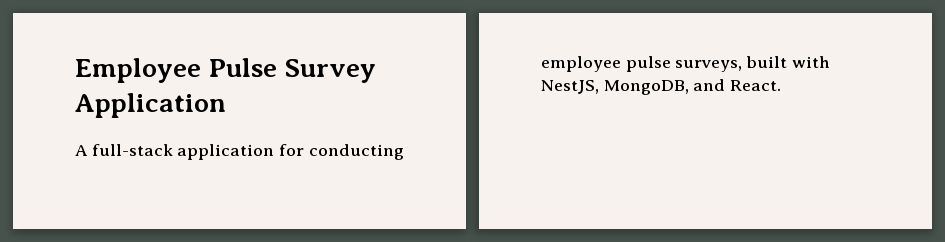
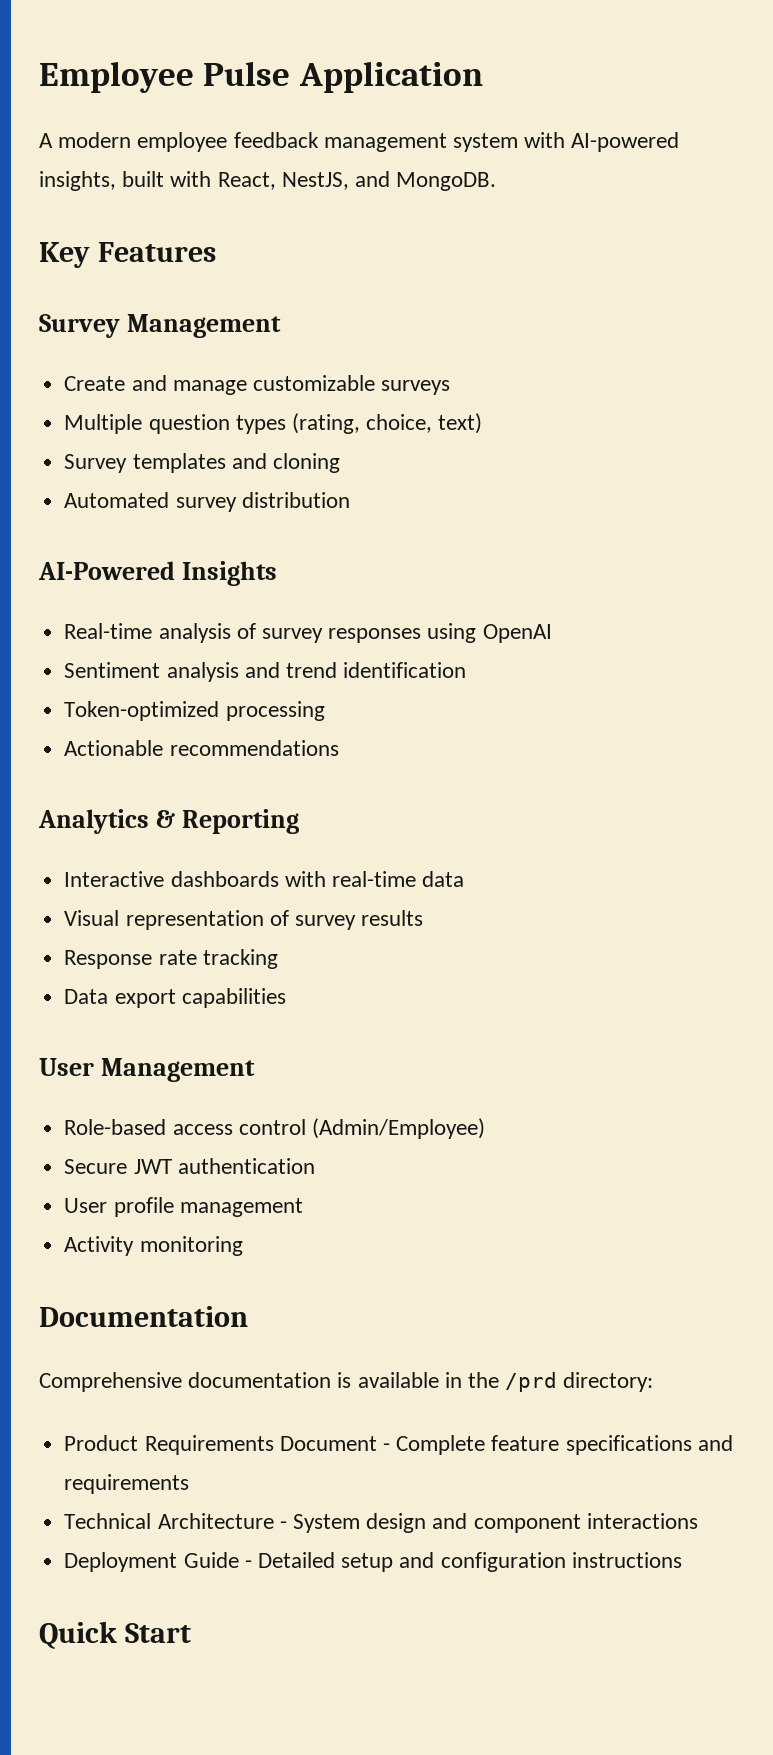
[284,59,376,83] Survey -> (291, 73) none
[91,144,404,160] [541,56,830,72] [541,79,782,95] full-stack application for conducting employee pulse surveys, built with NestJS, MongoDB, and React. -> [58,132,680,152] [39,171,497,191] [39,242,216,268] [39,314,281,338] [64,375,451,395] [64,413,483,434] [64,453,340,473] [64,492,350,512] [38,561,277,586] [64,623,552,643] [64,662,467,682] [64,701,325,721] [64,740,339,756] [38,809,299,834] [64,871,465,887] [64,910,424,930] [64,949,278,969] [64,988,286,1008] [39,1058,255,1082] [64,1118,485,1139] [64,1158,315,1174] [64,1197,303,1217] [64,1236,243,1256] [39,1306,248,1327] [39,1372,654,1392] [64,1435,733,1455] [64,1474,190,1494] [64,1513,698,1533] [64,1552,682,1572] [39,1621,191,1649] modern employee feedback management system with AI-powered insights, built with React, NestJS, and MongoDB. // Key Features // Survey Management // Create and manage customizable surveys // Multiple question types (rating, choice, text) // Survey templates and cloning // Automated survey distribution // AI-Powered Insights // Real-time analysis of survey responses using OpenAI // Sentiment analysis and trend identification // Token-optimized processing // Actionable recommendations // Analytics & Reporting // Interactive dashboards with real-time data // Visual representation of survey results // Response rate tracking // Data export capabilities // User Management // Role-based access control (Admin/Employee) // Secure JWT authentication // User profile management // Activity monitoring // Documentation // Comprehensive documentation is available in the /prd directory: // Product Requirements Document - Complete feature specifications and requirements // Technical Architecture - System design and component interactions // Deployment Guide - Detailed setup and configuration instructions // Quick Start

